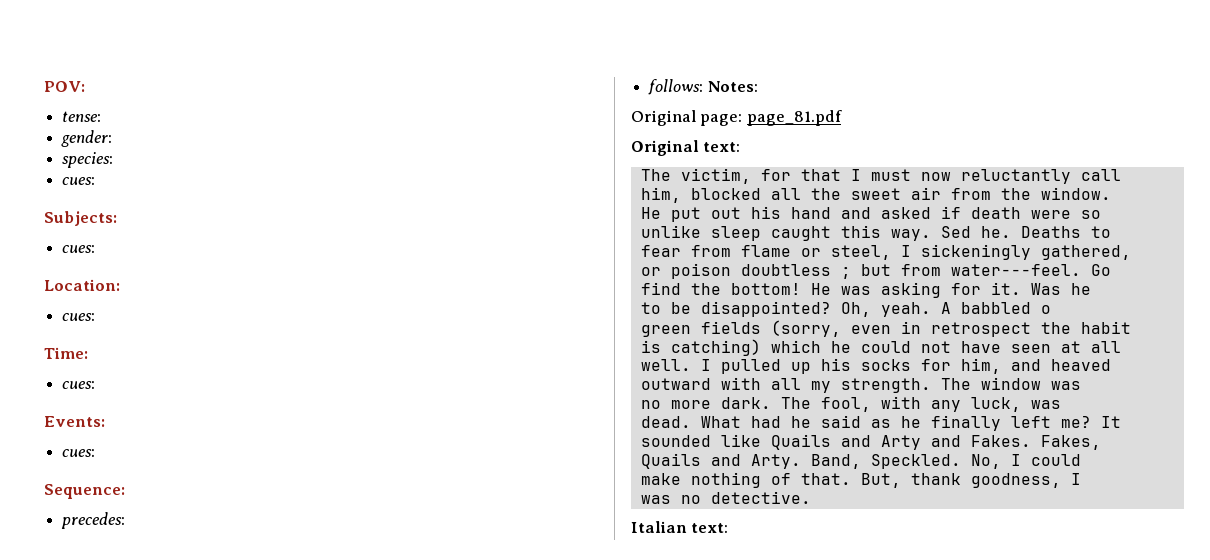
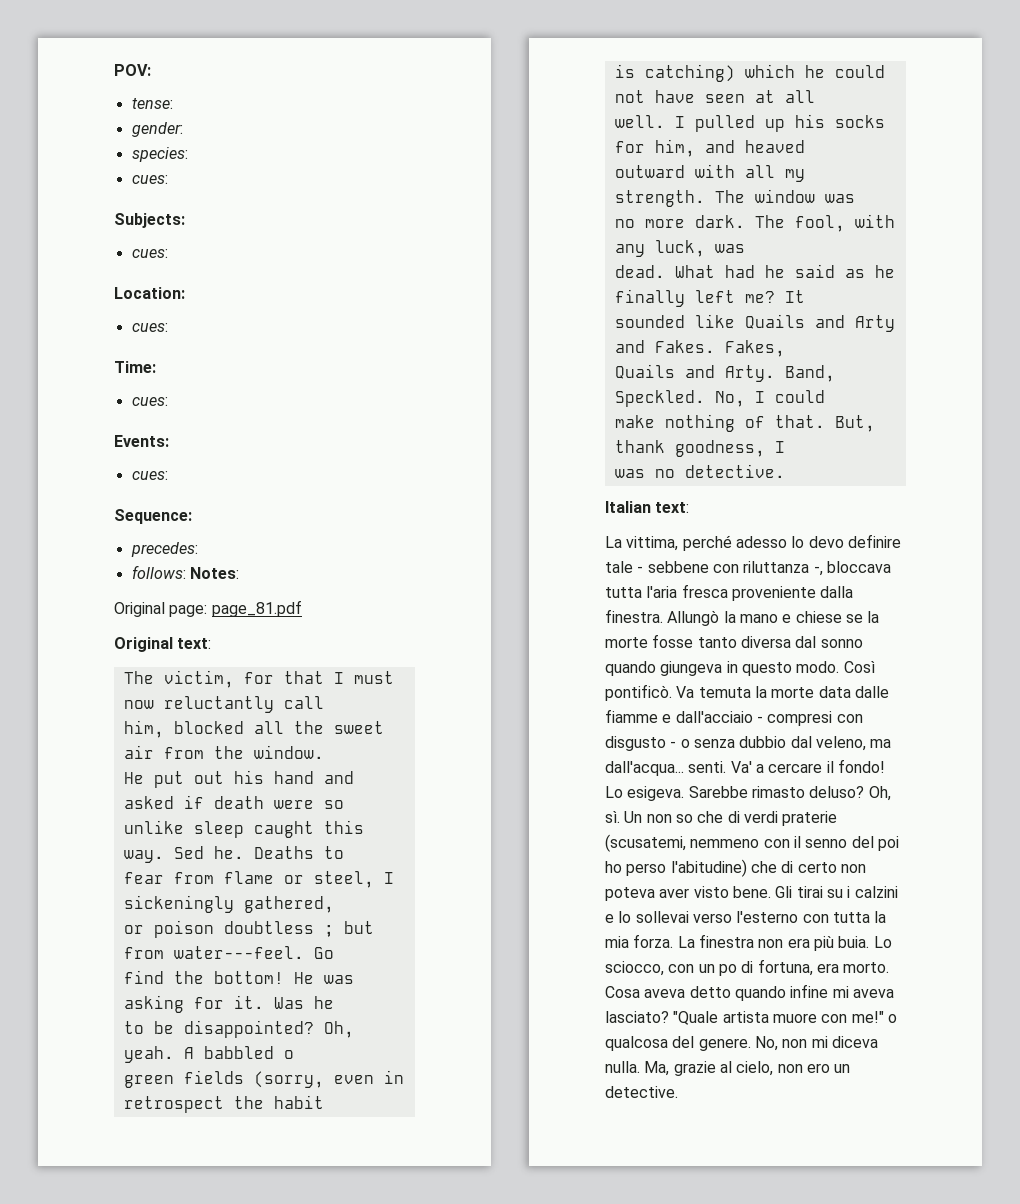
(729, 528) none -> [605,534,901,551] [605,561,891,576] [605,584,854,601] [605,609,880,626] [605,634,863,648] [605,661,875,676] [605,684,889,701] [605,709,863,726] [605,736,892,751] [605,759,885,776] [605,786,891,801] [605,811,838,826] [605,834,899,852] [605,859,866,877] [605,886,898,901] [605,911,887,923] [605,934,892,951] [605,959,890,976] [605,984,894,1001] [605,1011,897,1025] [605,1036,878,1051] [605,1061,851,1076] [605,1086,678,1098] // La vittima, perché adesso lo devo definire tale - sebbene con riluttanza -, bloccava tutta l'aria fresca proveniente dalla finestra. Allungò la mano e chiese se la morte fosse tanto diversa dal sonno quando giungeva in questo modo. Così pontificò. Va temuta la morte data dalle fiamme e dall'acciaio - compresi con disgusto - o senza dubbio dal veleno, ma dall'acqua... senti. Va' a cercare il fondo! Lo esigeva. Sarebbe rimasto deluso? Oh, sì. Un non so che di verdi praterie (scusatemi, nemmeno con il senno del poi ho perso l'abitudine) che di certo non poteva aver visto bene. Gli tirai su i calzini e lo sollevai verso l'esterno con tutta la mia forza. La finestra non era più buia. Lo sciocco, con un po di fortuna, era morto. Cosa aveva detto quando infine mi aveva lasciato? "Quale artista muore con me!" o qualcosa del genere. No, non mi diceva nulla. Ma, grazie al cielo, non ero un detective.

